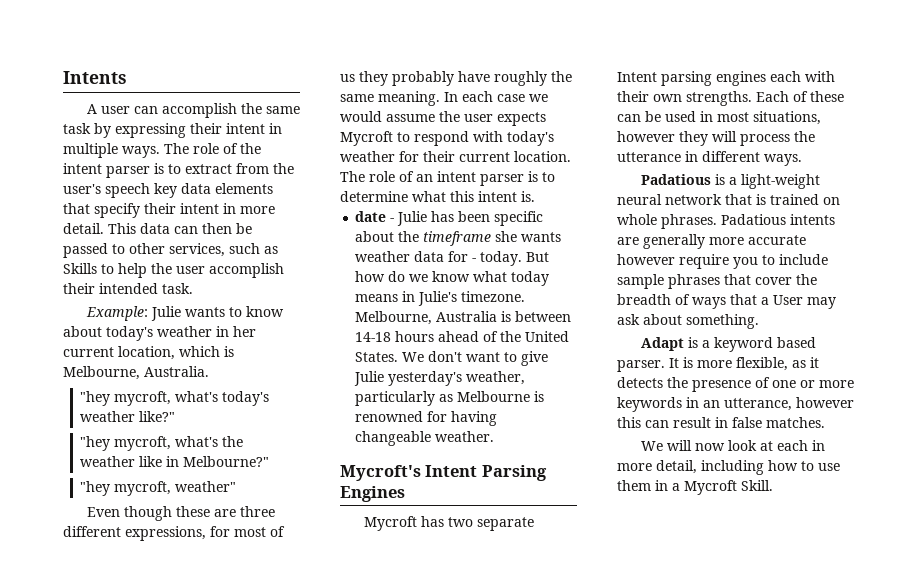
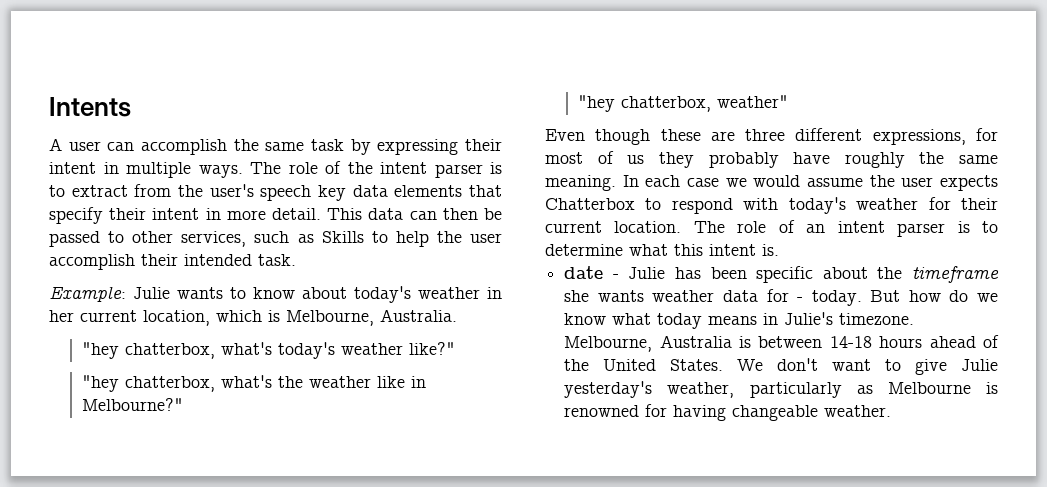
[114,391,172,406] mycroft, -> [124,343,215,359] chatterbox,
[114,436,172,451] mycroft, -> [124,376,215,392] chatterbox,
[114,481,172,496] mycroft, -> [620,96,711,112] chatterbox,
[340,131,393,146] Mycroft -> [545,198,635,210] Chatterbox
[340,465,547,481] [340,486,405,502] [363,516,534,531] [617,71,835,86] [617,91,844,106] [617,111,821,125] [617,131,815,146] [617,151,802,166] [640,174,820,189] [617,194,840,205] [617,214,835,229] [617,234,806,249] [617,254,828,269] [617,274,817,289] [617,294,836,309] [617,314,759,329] [640,337,816,352] [617,357,819,372] [617,377,854,392] [617,397,854,412] [617,417,825,428] [640,440,825,451] [617,460,840,475] [617,480,773,495] // Mycroft's Intent Parsing Engines // Mycroft has two separate Intent parsing engines each with their own strengths. Each of these can be used in most situations, however they will process the utterance in different ways. // Padatious is a light-weight neural network that is trained on whole phrases. Padatious intents are generally more accurate however require you to include sample phrases that cover the breadth of ways that a User may ask about something. // Adapt is a keyword based parser. It is more flexible, as it detects the presence of one or more keywords in an utterance, however this can result in false matches. // We will now look at each in more detail, including how to use them in a Mycroft Skill. -> (892, 411) none

